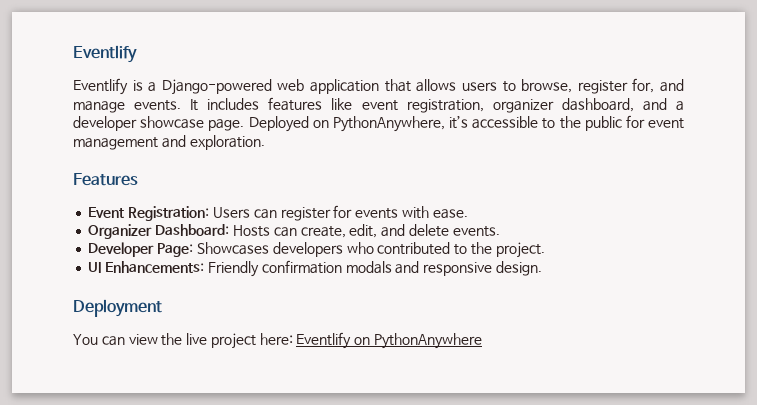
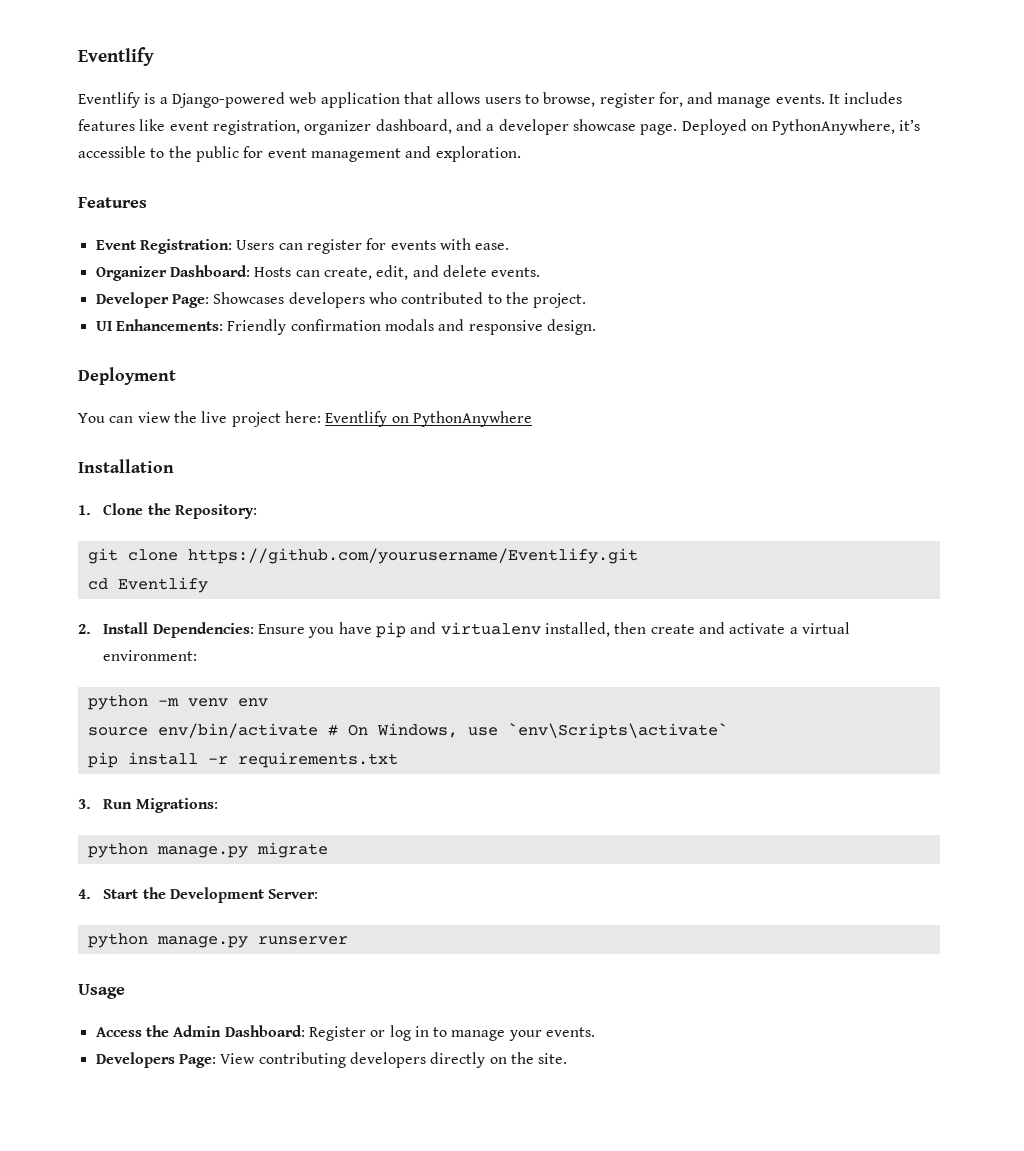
(483, 341) none -> [78,459,174,473] [78,503,258,519] [87,548,638,564] [87,577,208,593] [78,622,850,638] [103,650,198,661] [87,695,268,710] [87,723,728,739] [87,752,398,768] [78,798,218,813] [87,842,328,858] [78,887,319,903] [87,933,348,948] [78,984,125,999] [95,1025,596,1041] [95,1052,568,1068] // Installation // 1. Clone the Repository: // git clone https://github.com/yourusername/Eventlify.git // cd Eventlify // 2. Install Dependencies: Ensure you have pip and virtualenv installed, then create and activate a virtual environment: // python -m venv env // source env/bin/activate # On Windows, use `env\Scripts\activate` // pip install -r requirements.txt // 3. Run Migrations: // python manage.py migrate // 4. Start the Development Server: // python manage.py runserver // Usage // Access the Admin Dashboard: Register or log in to manage your events. // Developers Page: View contributing developers directly on the site.

